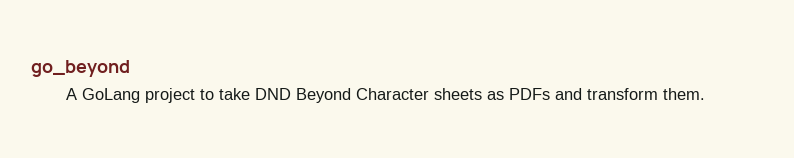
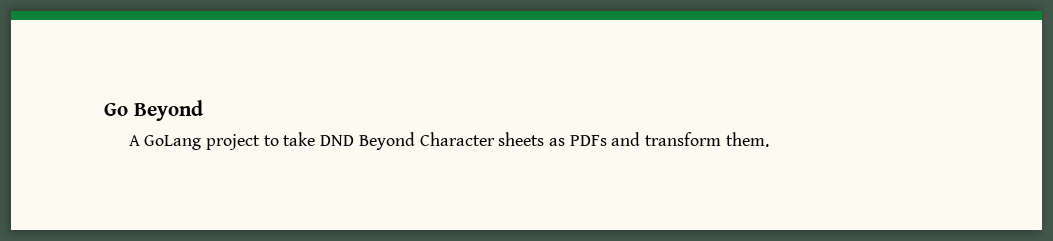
[31,60,130,77] go_beyond -> [104,100,203,121] Go Beyond

